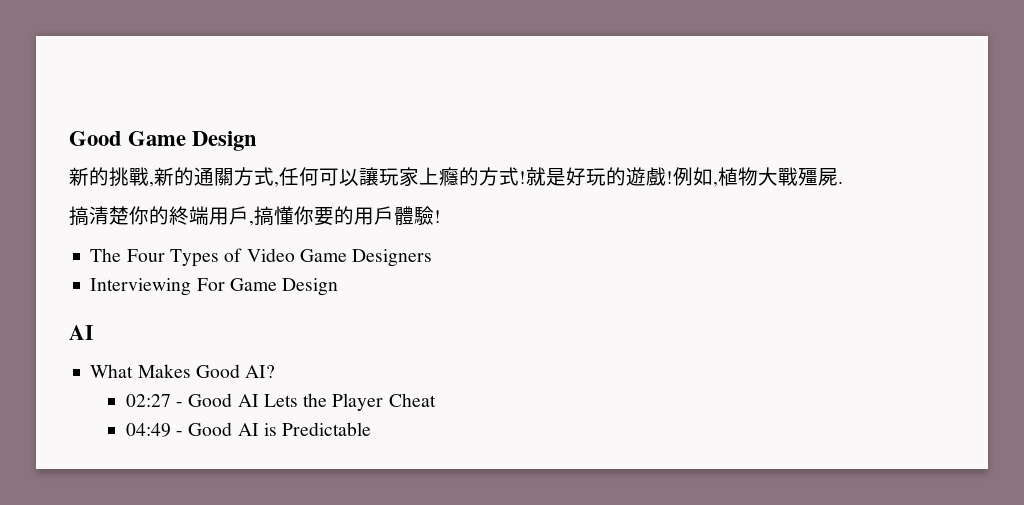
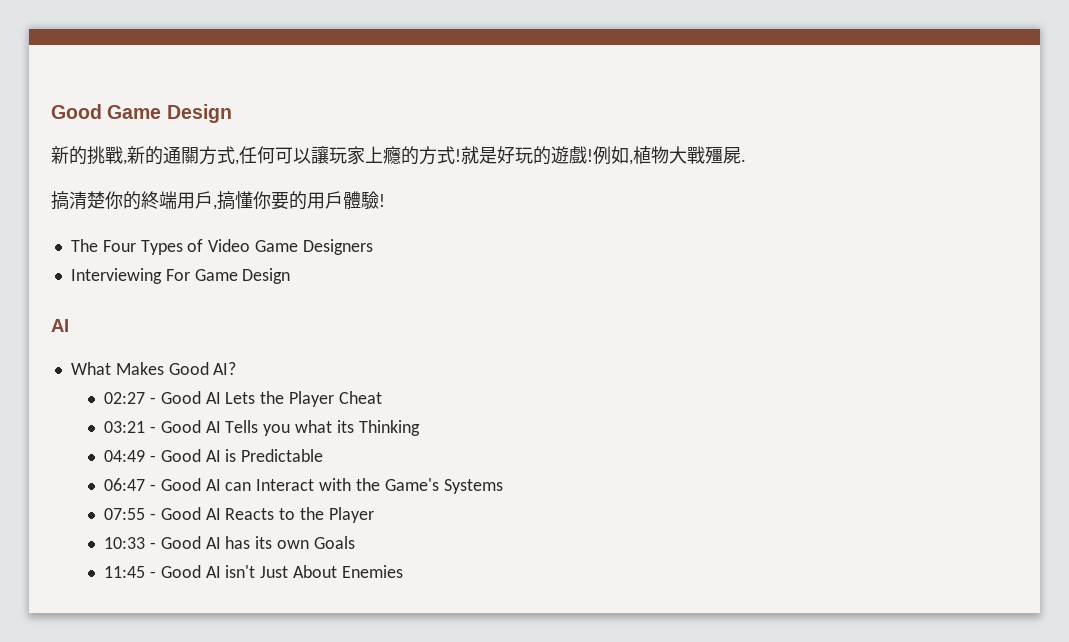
(436, 400) none -> [103,420,420,436] // 03:21 - Good AI Tells you what its Thinking
(372, 429) none -> [103,478,503,494] [103,507,374,523] [103,536,355,549] [103,565,403,578] // 06:47 - Good AI can Interact with the Game's Systems // 07:55 - Good AI Reacts to the Player // 10:33 - Good AI has its own Goals // 11:45 - Good AI isn't Just About Enemies

